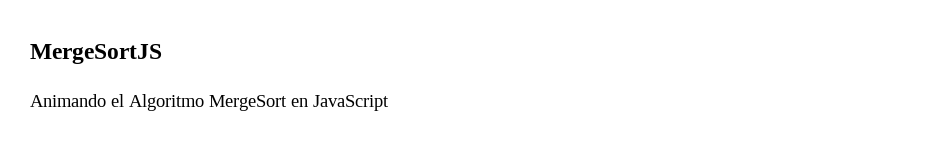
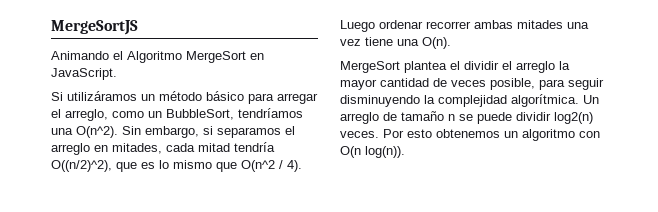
[313,95,389,111] JavaScript -> [51,68,117,80] [51,91,318,104] [51,108,303,121] [51,126,295,138] [51,142,275,155] [51,160,302,172] [340,20,589,32] [340,37,451,49] [340,61,570,73] [340,78,604,90] [340,94,599,107] [340,111,593,124] [340,129,600,141] [340,146,405,158] JavaScript. // Si utilizáramos un método básico para arregar el arreglo, como un BubbleSort, tendríamos una O(n^2). Sin embargo, si separamos el arreglo en mitades, cada mitad tendría O((n/2)^2), que es lo mismo que O(n^2 / 4). Luego ordenar recorrer ambas mitades una vez tiene una O(n). // MergeSort plantea el dividir el arreglo la mayor cantidad de veces posible, para seguir disminuyendo la complejidad algorítmica. Un arreglo de tamaño n se puede dividir log2(n) veces. Por esto obtenemos un algoritmo con O(n log(n)).

